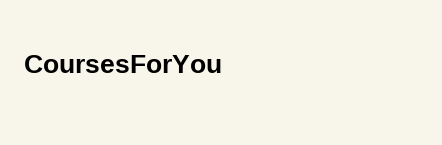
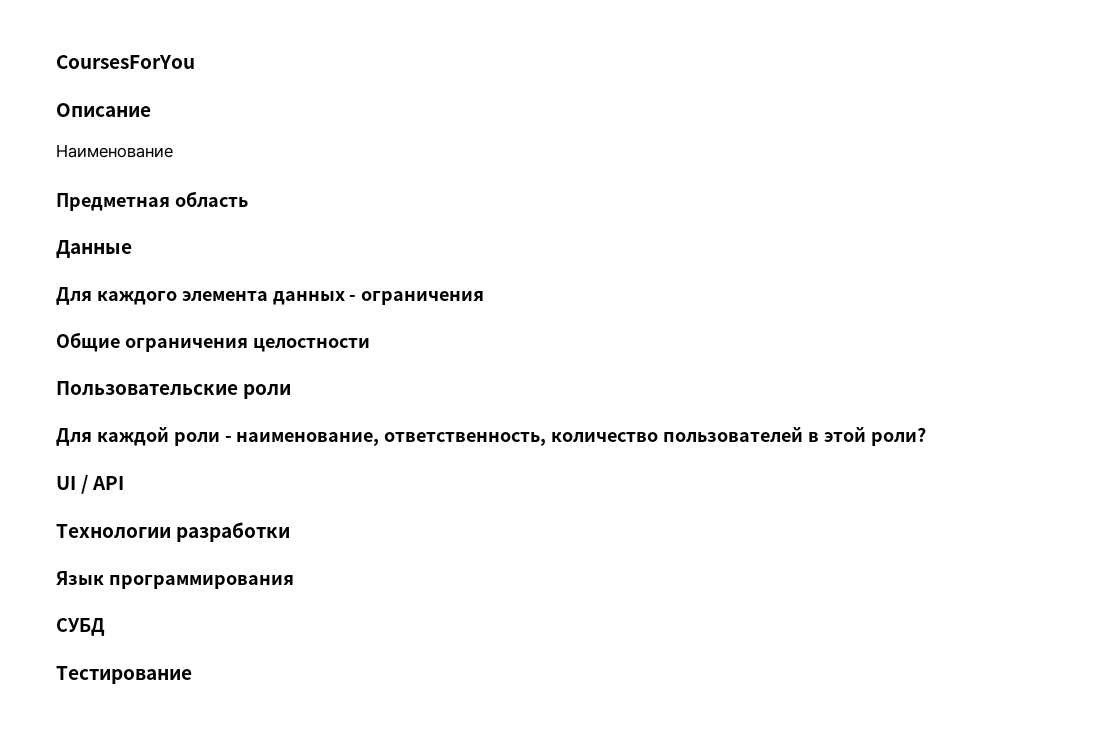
(222, 64) none -> [56,103,151,117] [56,144,173,158] [56,191,248,211] [56,240,132,259] [56,287,485,305] [56,332,370,352] [56,381,292,399] [56,427,926,446] [56,475,125,494] [56,522,291,542] [56,571,294,589] [56,618,105,636] [56,666,192,684] // Описание // Наименование // Предметная область // Данные // Для каждого элемента данных - ограничения // Общие ограничения целостности // Пользовательские роли // Для каждой роли - наименование, ответственность, количество пользователей в этой роли? // UI / API // Технологии разработки // Язык программирования // СУБД // Тестирование

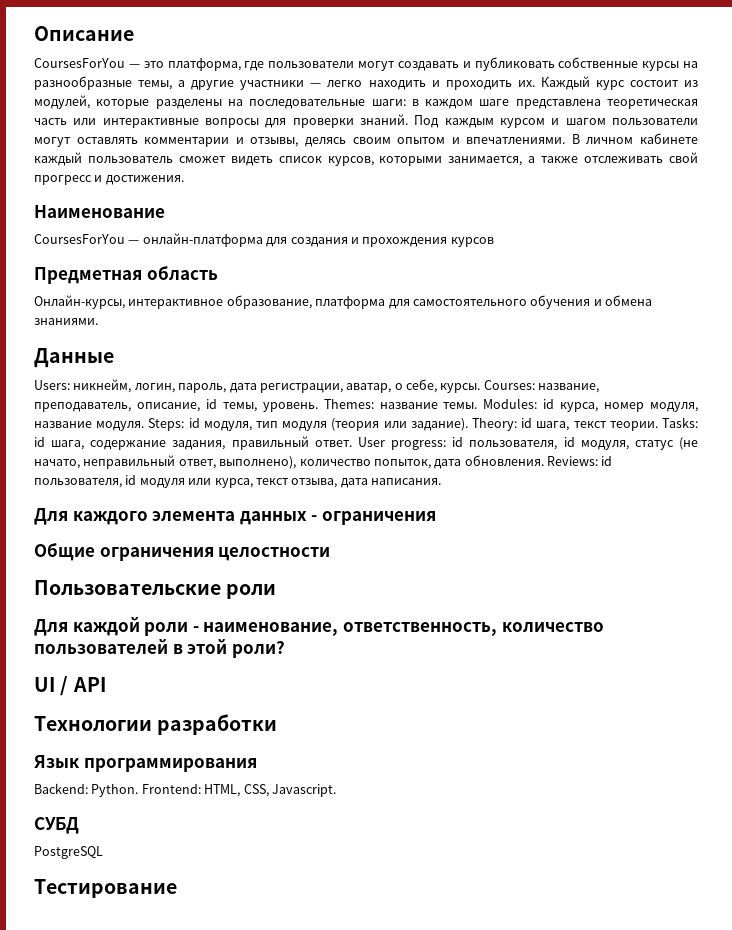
[56,55,195,69] CoursesForYou // -> (34, 33) none
[56,144,173,158] [56,191,248,211] [56,240,132,259] Наименование // Предметная область // Данные -> [34,57,699,71] [34,76,698,90] [34,95,698,109] [34,114,698,128] [34,133,699,147] [34,152,698,166] [34,175,184,185] [34,205,165,218] [34,233,494,247] [34,265,218,284] [34,295,652,309] [34,318,98,325] [34,348,114,368] [34,379,600,393] [34,398,698,412] [34,417,698,431] [34,436,698,450] [34,455,613,469] [34,475,441,488] CoursesForYou — это платформа, где пользователи могут создавать и публиковать собственные курсы на разнообразные темы, а другие участники — легко находить и проходить их. Каждый курс состоит из модулей, которые разделены на последовательные шаги: в каждом шаге представлена теоретическая часть или интерактивные вопросы для проверки знаний. Под каждым курсом и шагом пользователи могут оставлять комментарии и отзывы, делясь своим опытом и впечатлениями. В личном кабинете каждый пользователь сможет видеть список курсов, которыми занимается, а также отслеживать свой прогресс и достижения. // Наименование // CoursesForYou — онлайн-платформа для создания и прохождения курсов // Предметная область // Онлайн-курсы, интерактивное образование, платформа для самостоятельного обучения и обмена знаниями. // Данные // Users: никнейм, логин, пароль, дата регистрации, аватар, о себе, курсы. Courses: название, преподаватель, описание, id темы, уровень. Themes: название темы. Modules: id курса, номер модуля, название модуля. Steps: id модуля, тип модуля (теория или задание). Theory: id шага, текст теории. Tasks: id шага, содержание задания, правильный ответ. User progress: id пользователя, id модуля, статус (не начато, неправильный ответ, выполнено), количество попыток, дата обновления. Reviews: id пользователя, id модуля или курса, текст отзыва, дата написания.
(294, 582) none -> [34,783,336,797] // Backend: Python. Frontend: HTML, CSS, Javascript.
(105, 627) none -> [34,846,103,859] // PostgreSQL

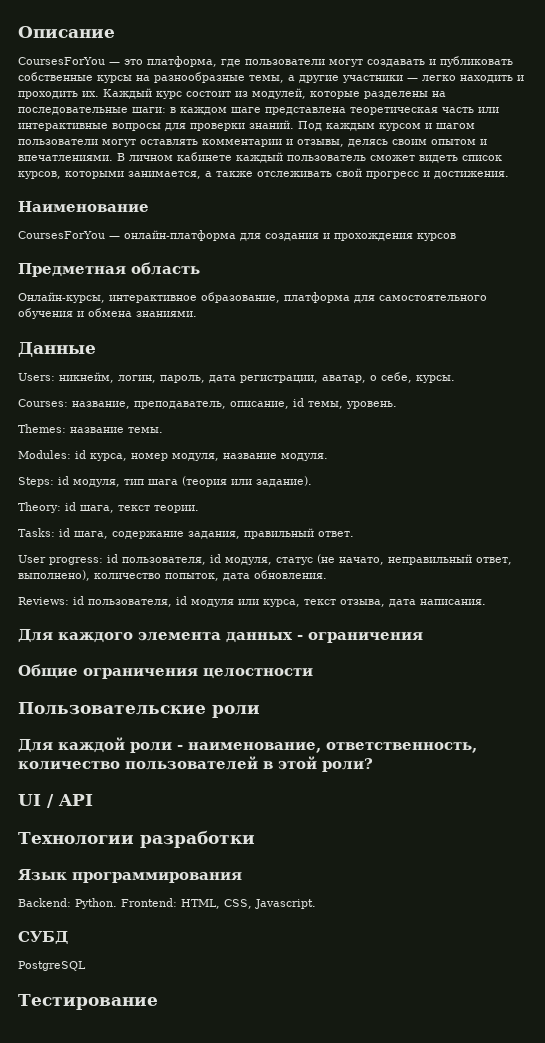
(481, 388) none -> (455, 379) //
(318, 407) none -> (397, 405) //
(478, 405) none -> (163, 430) //
(145, 426) none -> (328, 457) //
[282,421,328,431] модуля -> [148,479,178,485] шага
(468, 424) none -> (312, 481) //
(658, 426) none -> (199, 509) //
(352, 443) none -> (354, 534) //
(544, 460) none -> (327, 574) //

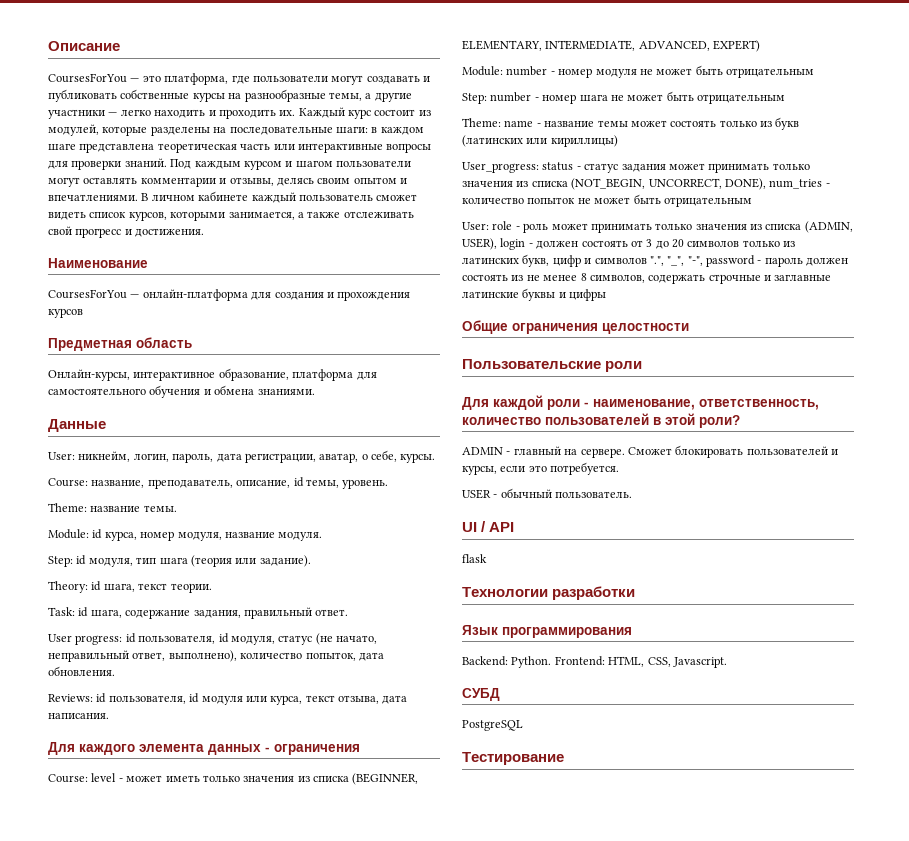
[18,373,55,381] Users: -> [48,452,75,460] User:
[18,399,68,407] Courses: -> [48,478,88,487] Course:
[18,424,66,433] Themes: -> [48,503,87,512] Theme:
[18,450,71,459] Modules: -> [48,529,89,539] Module:
[18,477,54,487] Steps: -> [48,556,73,567] Step:
[18,528,55,537] Tasks: -> [48,607,75,616] Task:
(423, 637) none -> [48,773,419,785] [462,40,761,52] [462,65,814,78] [462,91,785,104] [462,117,800,130] [462,135,618,147] [462,162,810,173] [462,178,830,190] [462,194,752,207] [462,221,853,233] [462,238,796,250] [462,254,849,267] [462,273,832,284] [462,288,607,301] // Course: level - может иметь только значения из списка (BEGINNER, ELEMENTARY, INTERMEDIATE, ADVANCED, EXPERT) // Module: number - номер модуля не может быть отрицательным // Step: number - номер шага не может быть отрицательным // Theme: name - название темы может состоять только из букв (латинских или кириллицы) // User_progress: status - статус задания может принимать только значения из списка (NOT_BEGIN, UNCORRECT, DONE), num_tries - количество попыток не может быть отрицательным // User: role - роль может принимать только значения из списка (ADMIN, USER), login - должен состоять от 3 до 20 символов только из латинских букв, цифр и символов ".", "_", "-", password - пароль должен состоять из не менее 8 символов, содержать строчные и заглавные латинские буквы и цифры
(373, 765) none -> [462,445,838,458] [462,462,620,475] [462,488,633,499] // ADMIN - главный на сервере. Сможет блокировать пользователей и курсы, если это потребуется. // USER - обычный пользователь.
(93, 800) none -> [462,554,487,563] // flask

